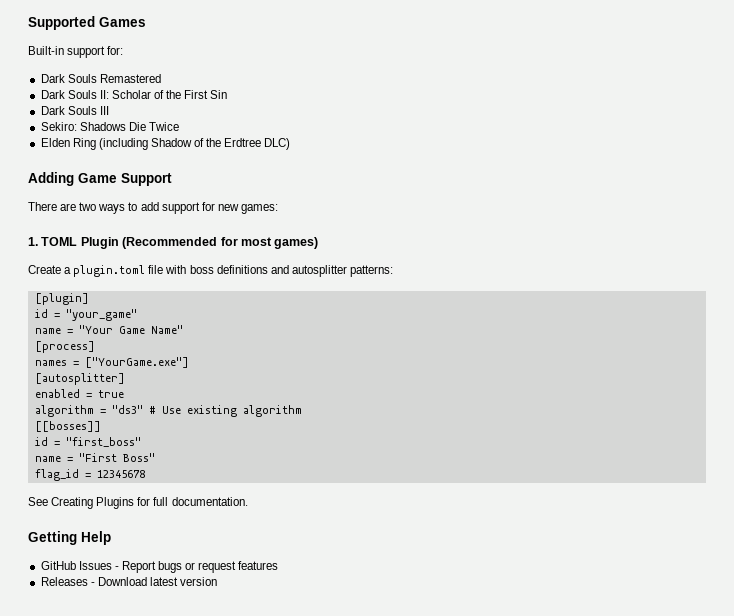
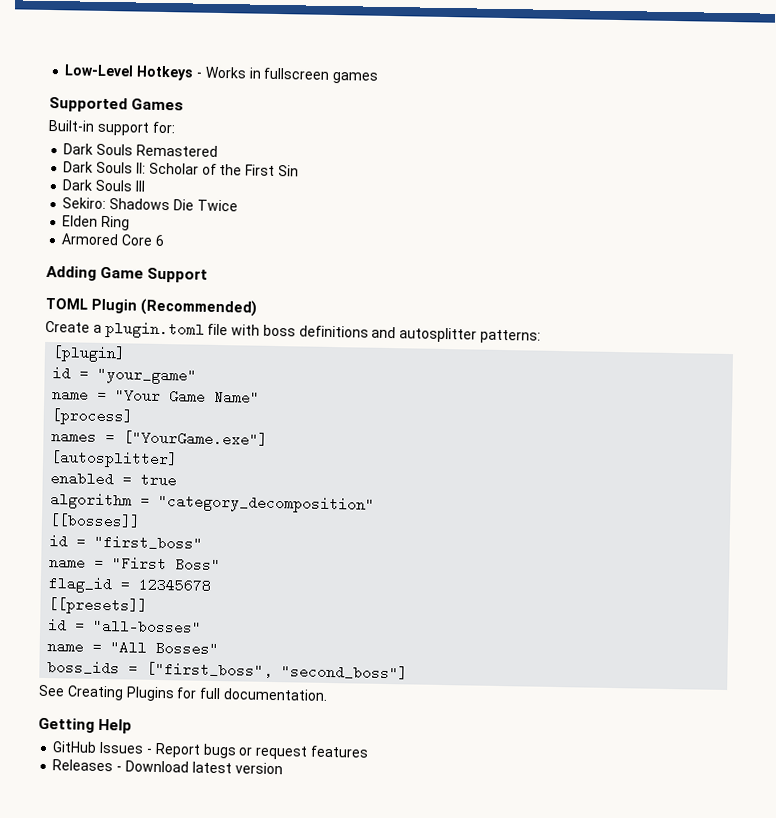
(28, 23) none -> [64,64,379,84] Low-Level Hotkeys - Works in fullscreen games //
[98,138,291,150] [28,172,172,186] [28,202,278,214] [28,237,319,249] (including Shadow of the Erdtree DLC) // Adding Game Support // There are two ways to add support for new games: // 1. TOML Plugin (Recommended for most games) -> [61,233,165,247] [46,265,209,283] [45,297,257,317] // Armored Core 6 // Adding Game Support // TOML Plugin (Recommended)
[111,405,302,417] "ds3" # Use existing algorithm -> [158,493,376,514] "category_decomposition"
(145, 474) none -> [48,597,149,615] [48,618,203,635] [47,639,220,657] [47,660,409,681] // [[presets]] // id = "all-bosses" // name = "All Bosses" // boss_ids = ["first_boss", "second_boss"]

